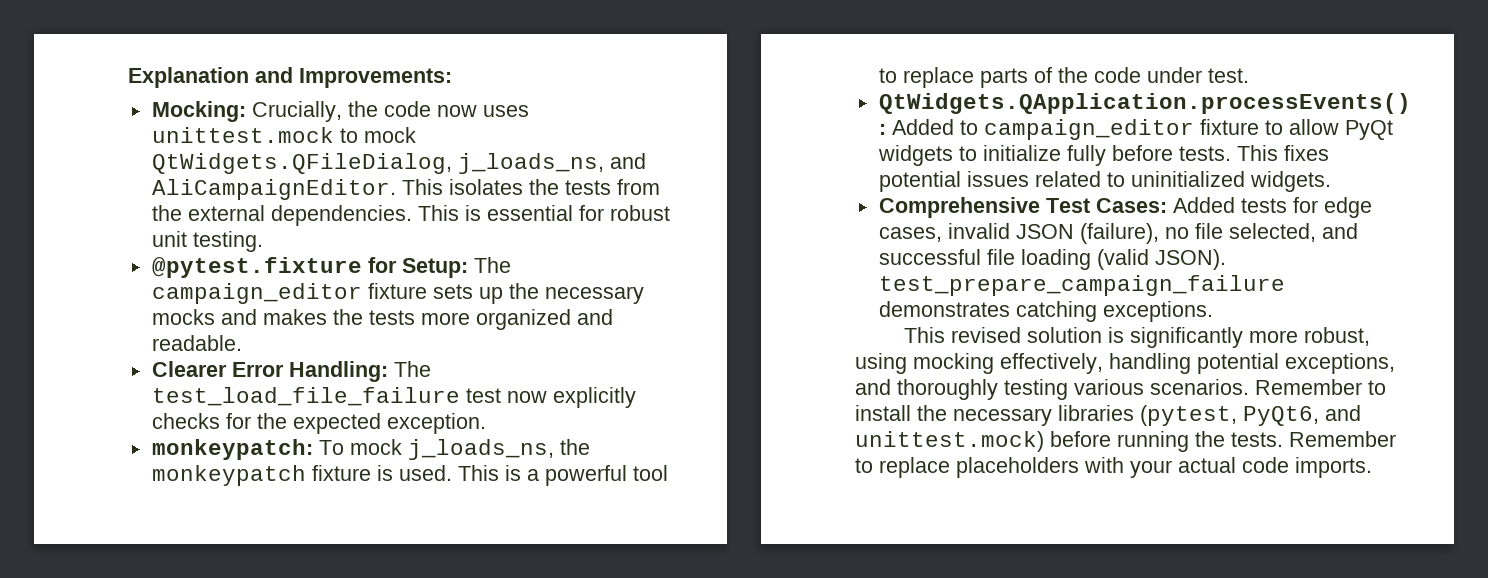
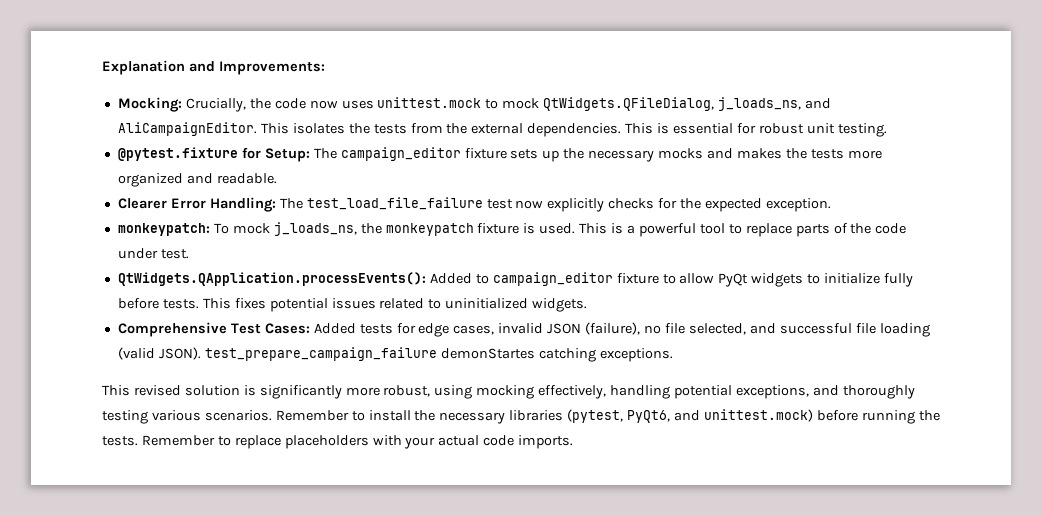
[878,301,1010,317] demonstrates -> [440,348,535,359] demonStartes

